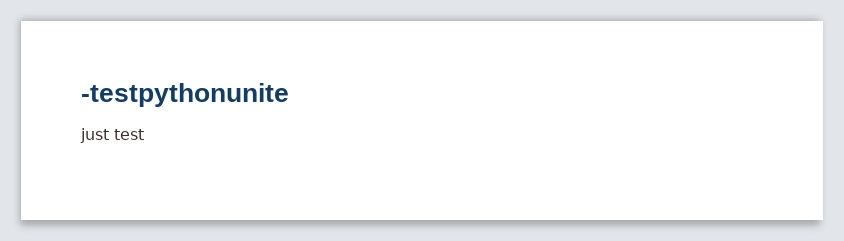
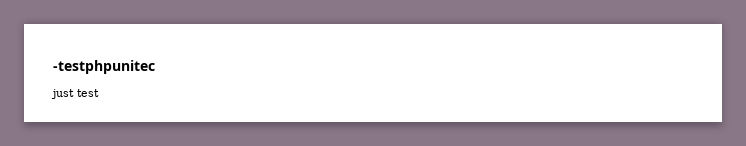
[81,83,289,107] -testpythonunite -> [53,60,155,74] -testphpunitec

